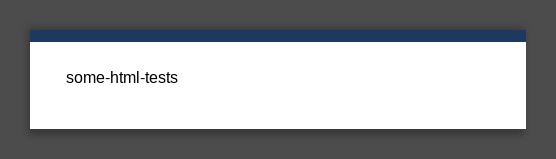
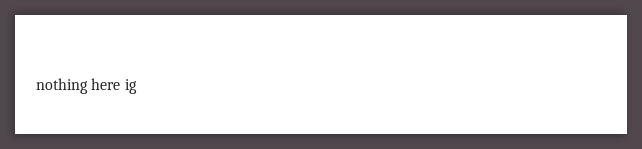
[66,71,178,83] some-html-tests -> [36,78,137,94] nothing here ig

